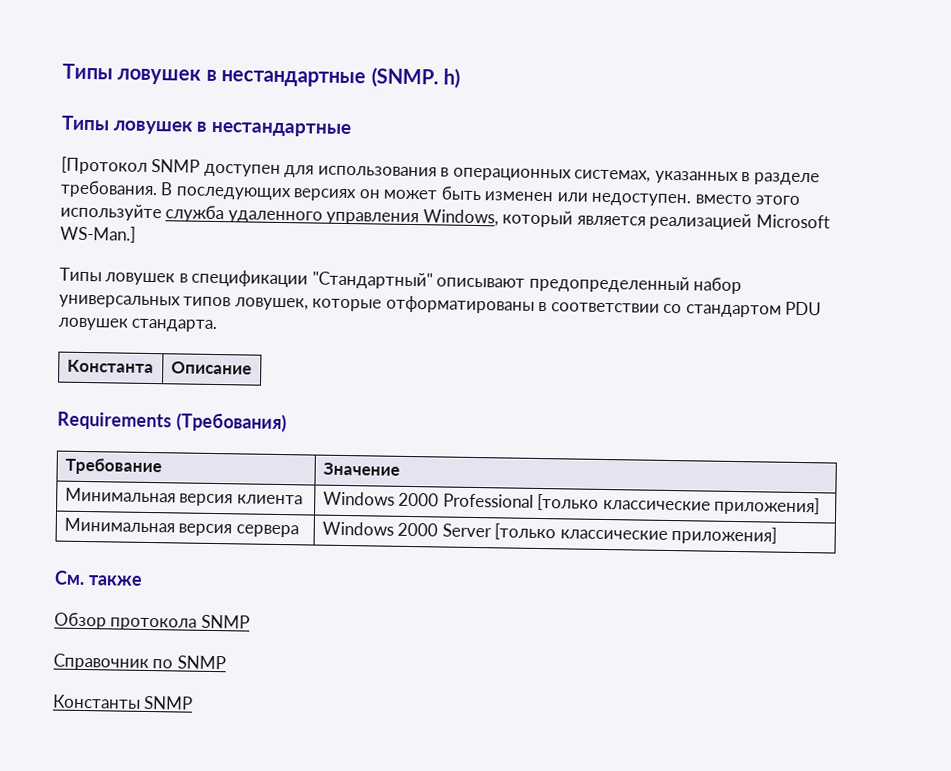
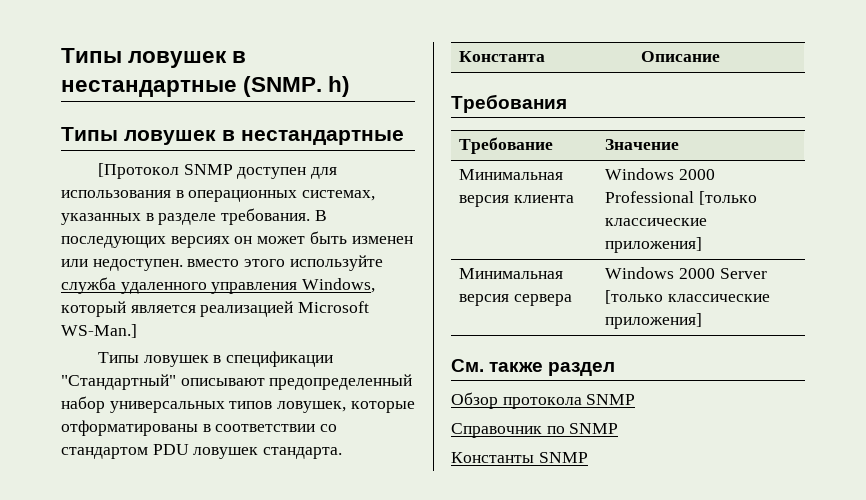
[57,411,287,433] Requirements (Требования) -> [451,94,567,113] Требования
(143, 580) none -> [548,362,616,376] раздел

